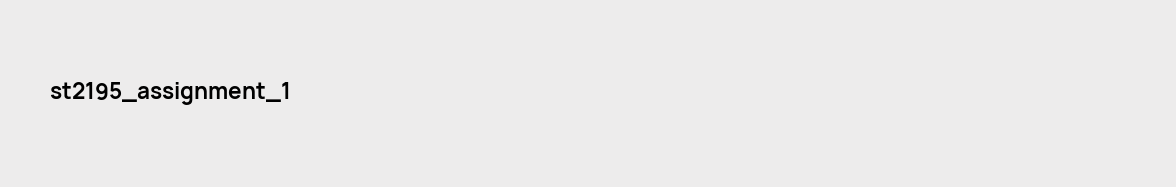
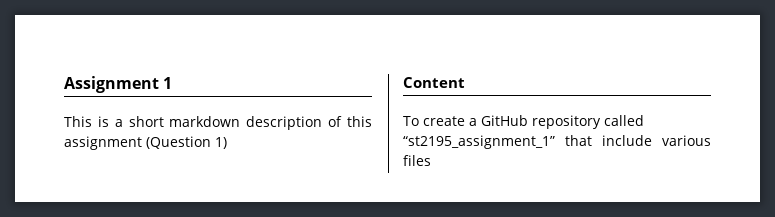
[50,82,291,105] st2195_assignment_1 -> [64,76,173,93] [64,116,372,130] [64,136,227,150] [403,77,465,88] [403,115,644,129] [403,135,711,149] [403,155,431,166] Assignment 1 // This is a short markdown description of this assignment (Question 1) // Content // To create a GitHub repository called “st2195_assignment_1” that include various files

